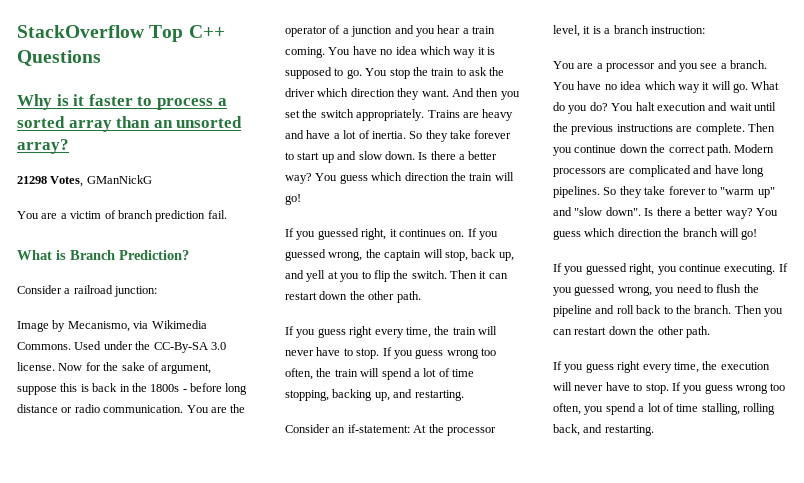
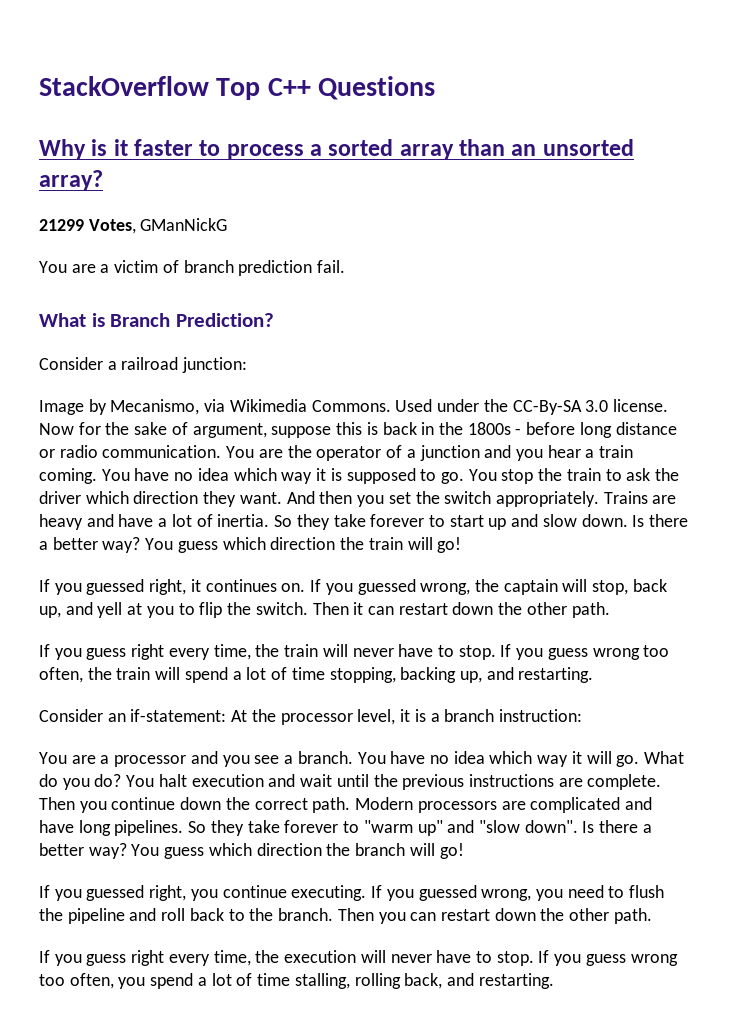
[17,176,47,184] 21298 -> [39,219,84,231] 21299

